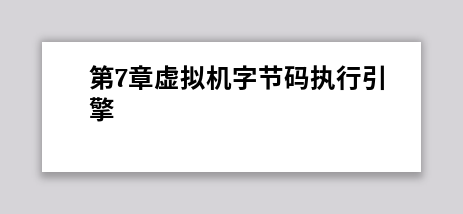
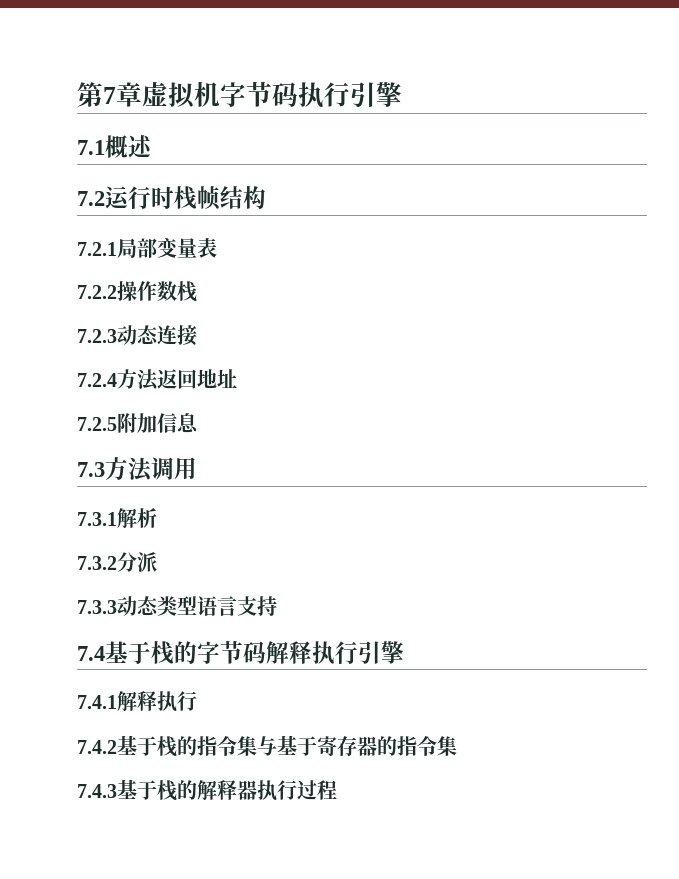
(115, 109) none -> [77,135,152,158] [77,186,266,210] [77,237,217,258] [77,281,197,302] [77,325,197,346] [77,369,237,391] [77,413,199,433] [77,457,197,482] [77,508,157,528] [77,552,157,572] [77,596,277,616] [77,640,404,665] [77,691,197,712] [77,735,457,757] [77,779,337,801] // 7.1概述 // 7.2运行时栈帧结构 // 7.2.1局部变量表 // 7.2.2操作数栈 // 7.2.3动态连接 // 7.2.4方法返回地址 // 7.2.5附加信息 // 7.3方法调用 // 7.3.1解析 // 7.3.2分派 // 7.3.3动态类型语言支持 // 7.4基于栈的字节码解释执行引擎 // 7.4.1解释执行 // 7.4.2基于栈的指令集与基于寄存器的指令集 // 7.4.3基于栈的解释器执行过程

